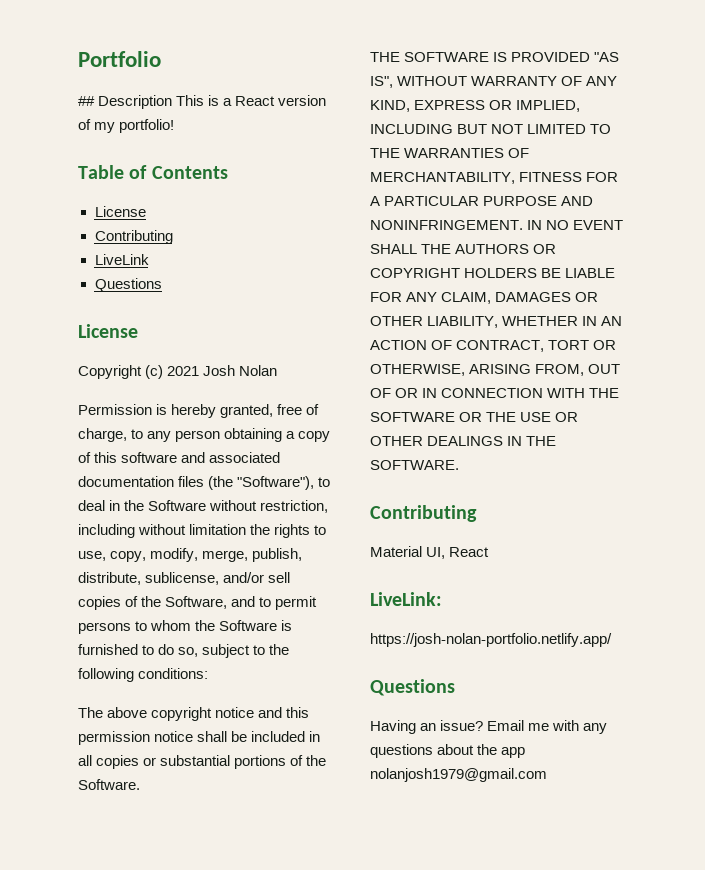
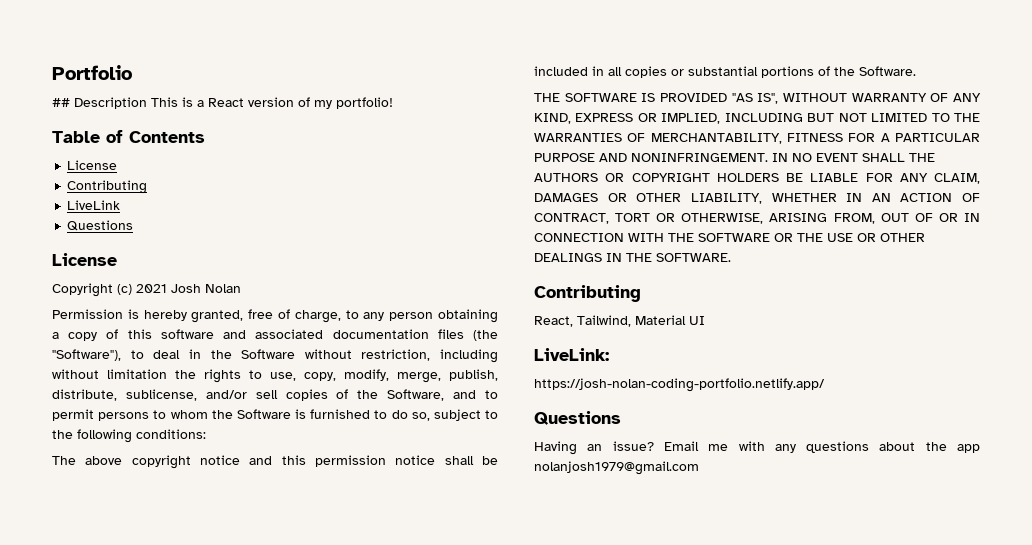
[370,546,490,559] Material UI, React -> [534,315,705,327] React, Tailwind, Material UI
[370,633,612,647] https://josh-nolan-portfolio.netlify.app/ -> [534,378,825,392] https://josh-nolan-coding-portfolio.netlify.app/

